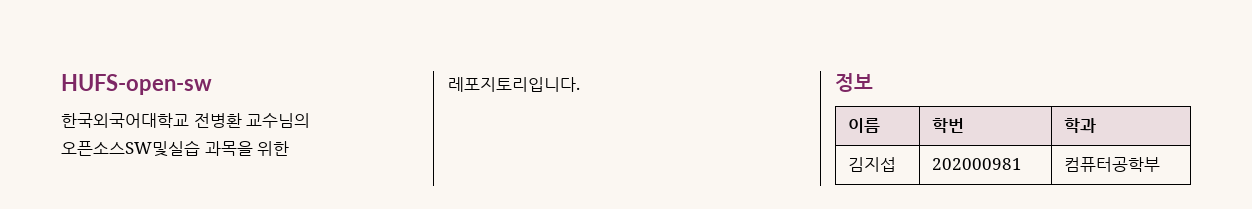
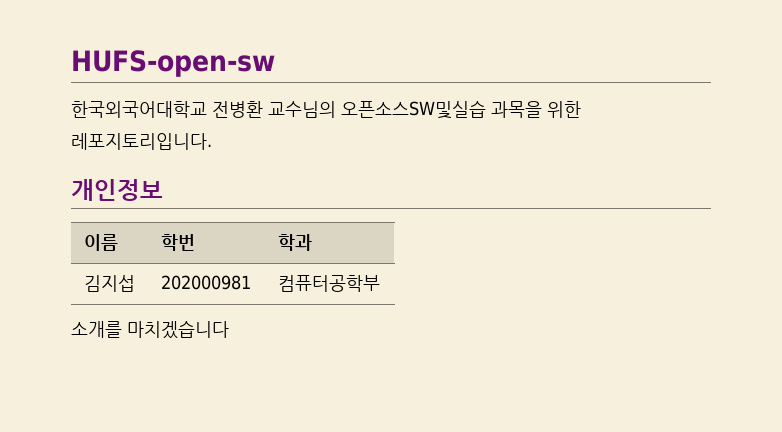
[835,73,873,92] 정보 -> [71,179,163,201] 개인정보
(1161, 164) none -> [71,320,229,339] // 소개를 마치겠습니다

